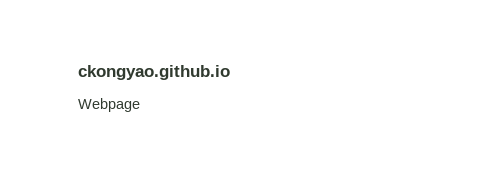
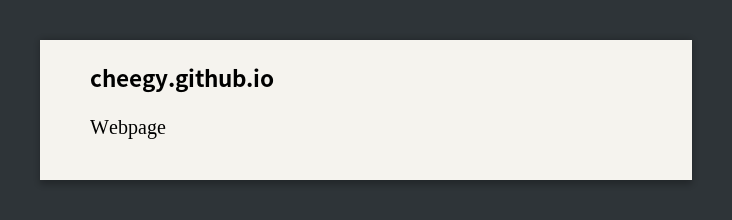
[78,65,230,80] ckongyao.github.io -> [90,68,274,93] cheegy.github.io

